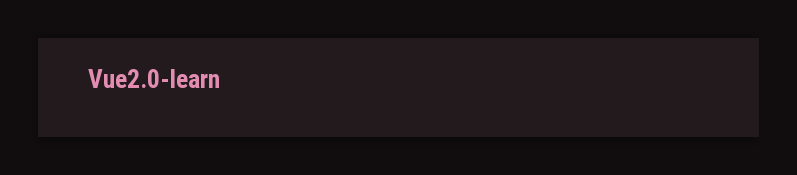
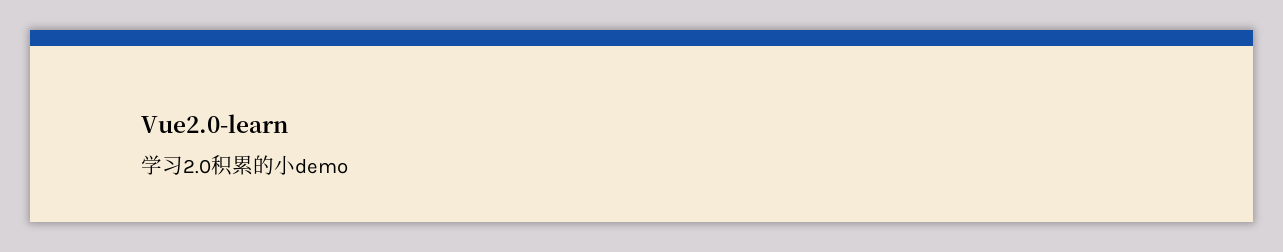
(220, 78) none -> [141,155,348,176] // 学习2.0积累的小demo

